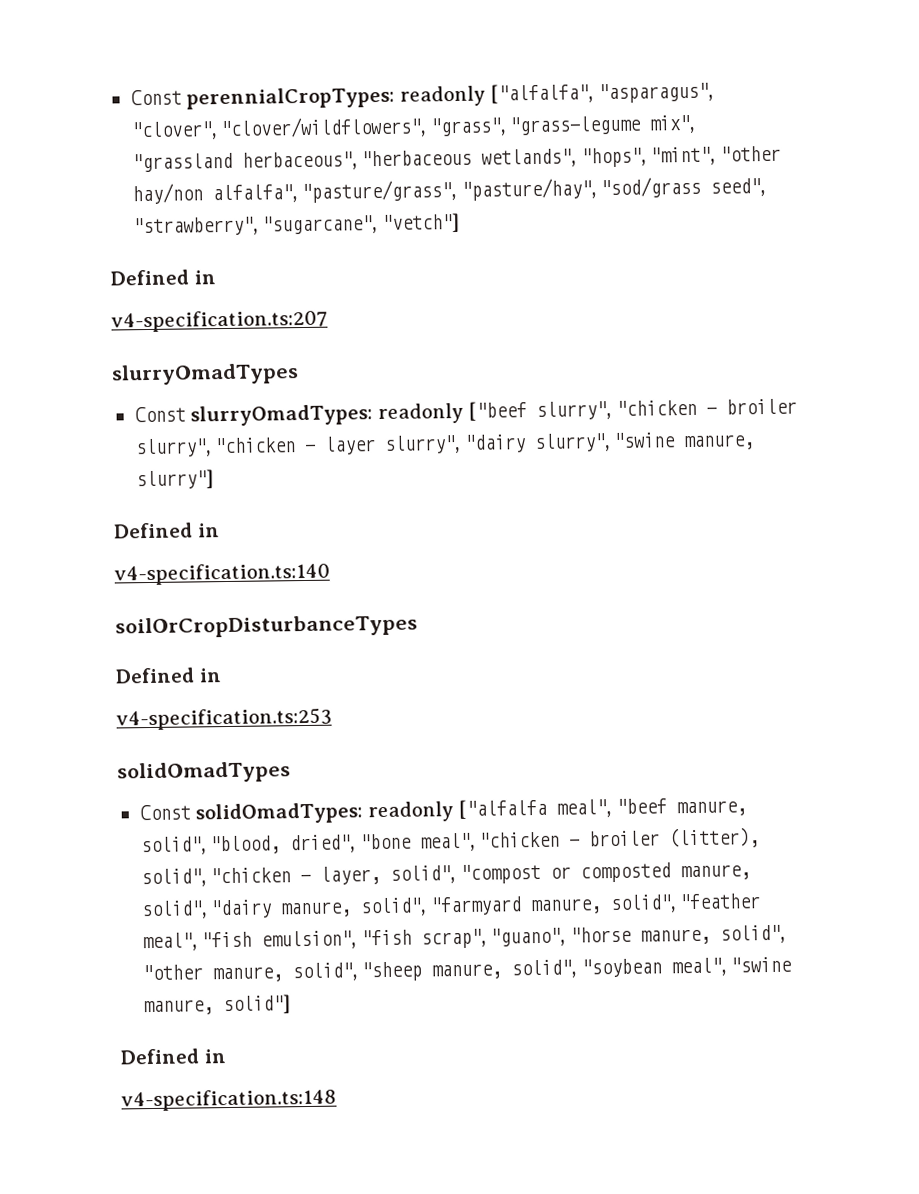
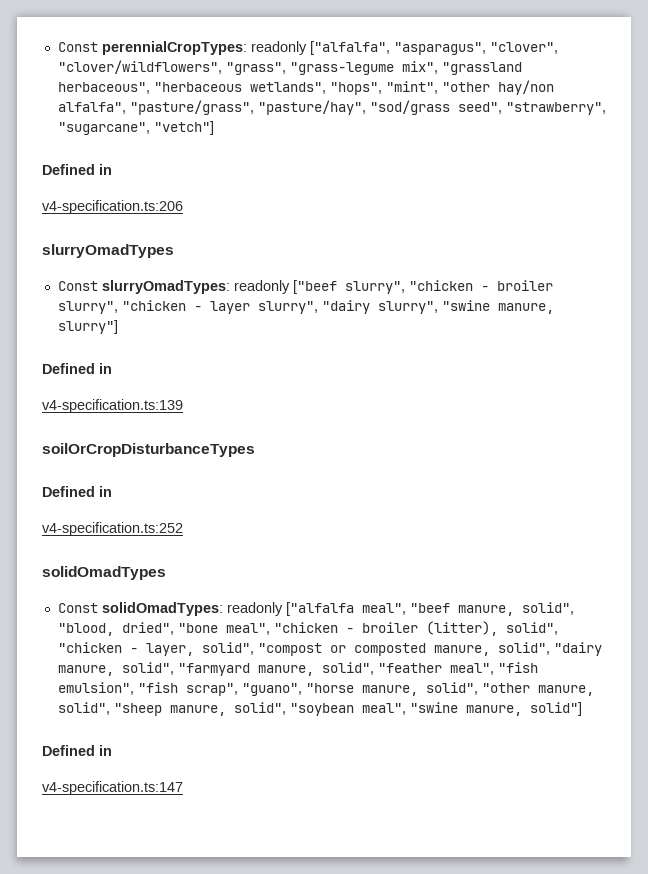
[111,309,328,333] v4-specification.ts:207 -> [42,200,183,214] v4-specification.ts:206
[114,562,330,586] v4-specification.ts:140 -> [42,399,183,413] v4-specification.ts:139
[116,707,332,731] v4-specification.ts:253 -> [42,522,183,536] v4-specification.ts:252
[121,1088,337,1112] v4-specification.ts:148 -> [42,781,183,795] v4-specification.ts:147

